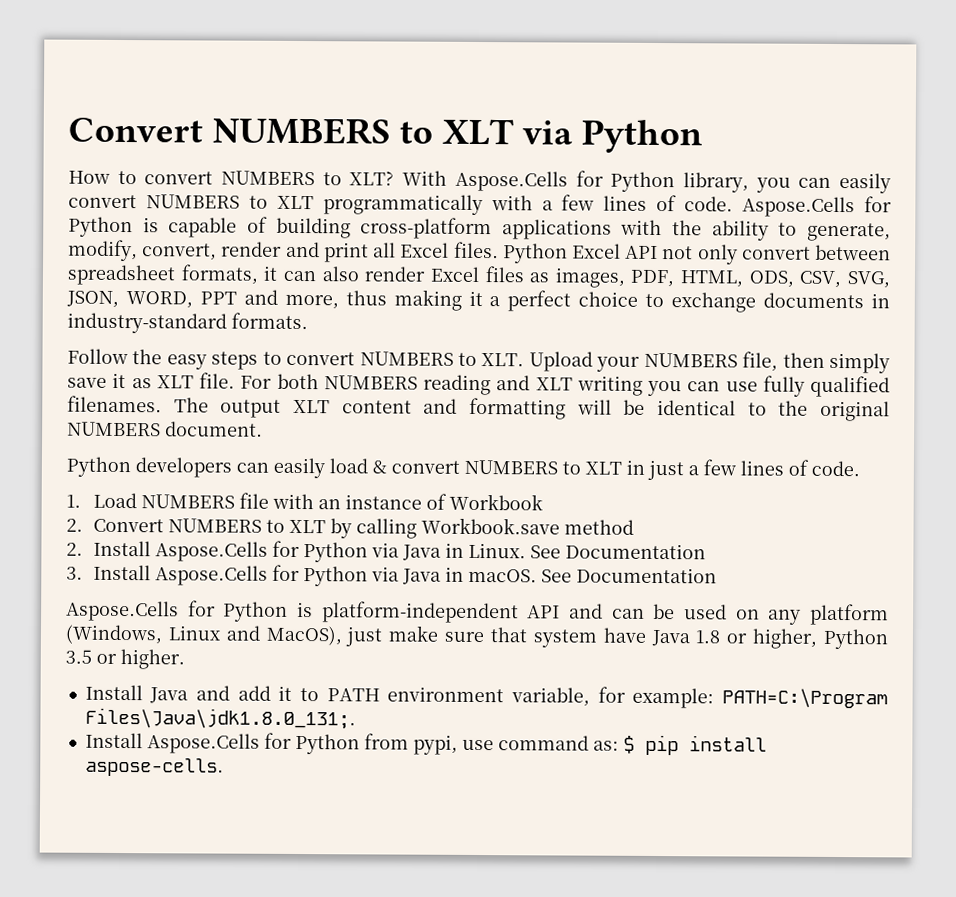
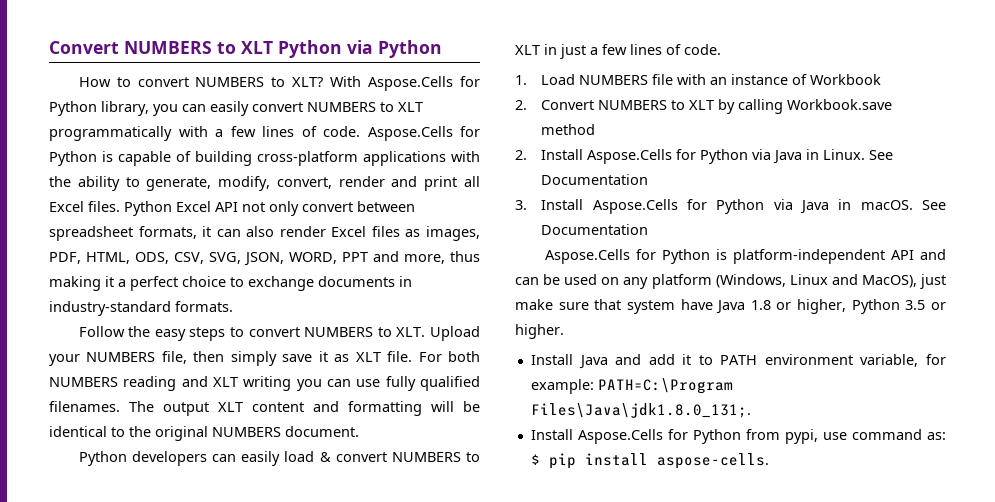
[68,117,514,146] Convert NUMBERS to XLT -> [49,40,342,58] Convert NUMBERS to XLT Python

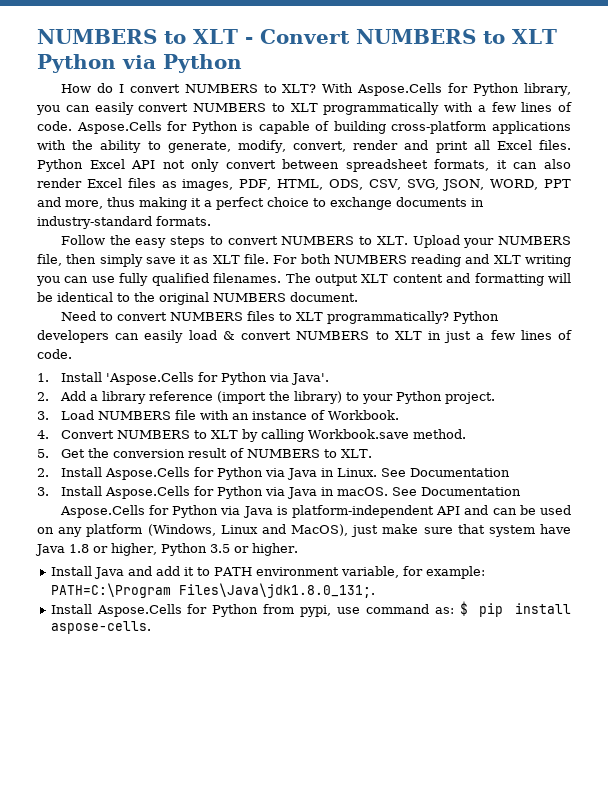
(49, 47) none -> [37,29,253,44] NUMBERS to XLT -
[116,77,131,87] to -> [96,83,124,93] do I
(359, 431) none -> [60,311,449,324] Need to convert NUMBERS files to XLT programmatically?
(527, 80) none -> [60,372,329,385] [37,391,495,404] [37,411,49,420] Install 'Aspose.Cells for Python via Java'. // 2. Add a library reference (import the library) to your Python project. // 3.
[810,74,882,85] [515,100,527,110] Workbook // 2. -> [327,410,399,420] [37,430,49,439] Workbook. // 4.
[541,124,596,135] method -> [412,429,466,439] [37,448,372,458] method. // 5. Get the conversion result of NUMBERS to XLT.
(710, 256) none -> [220,506,273,518] via Java

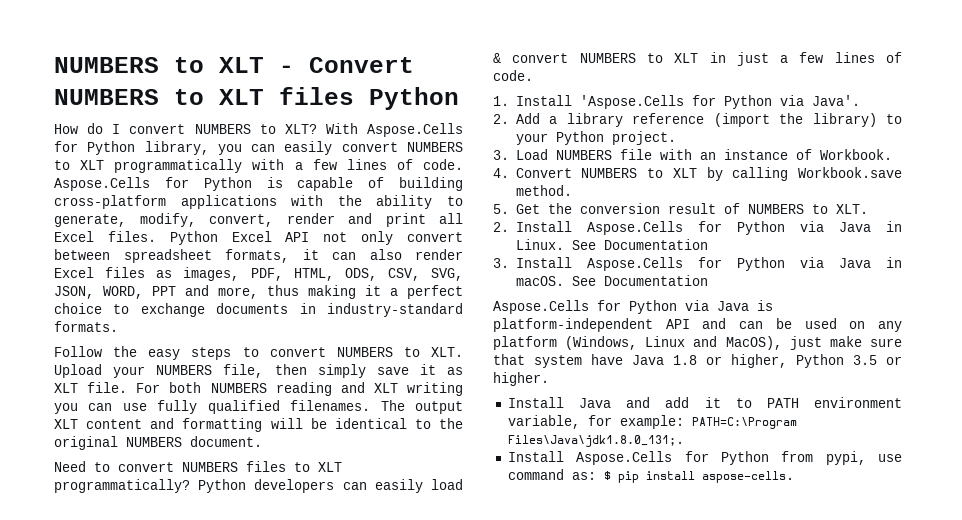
[37,54,156,73] Python via -> [279,87,354,105] files

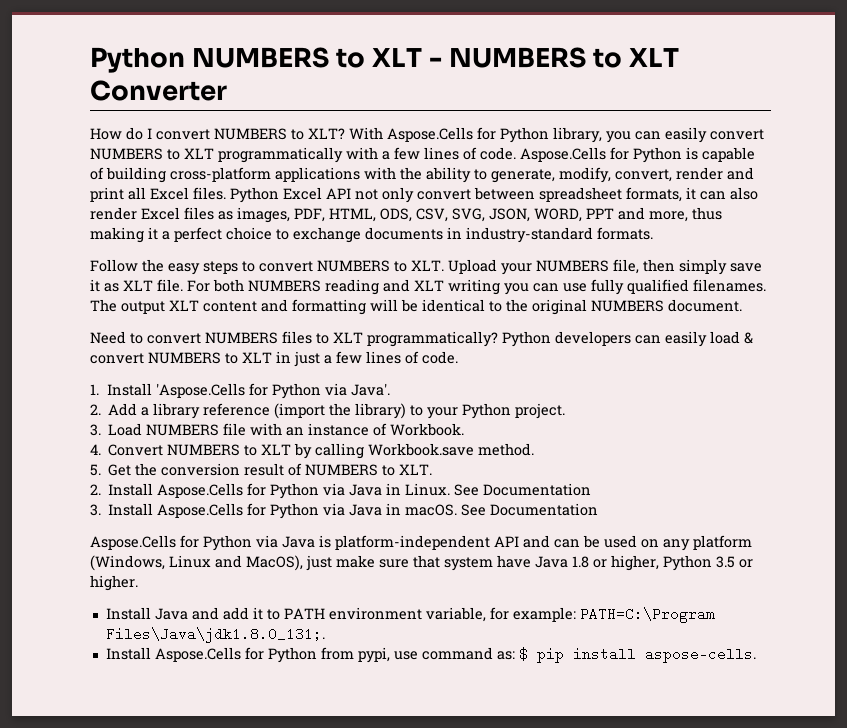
(54, 65) none -> [90,47,185,73] Python
[309,57,414,73] [54,87,459,110] Convert NUMBERS to XLT files Python -> [449,47,680,68] [90,80,227,101] NUMBERS to XLT Converter

